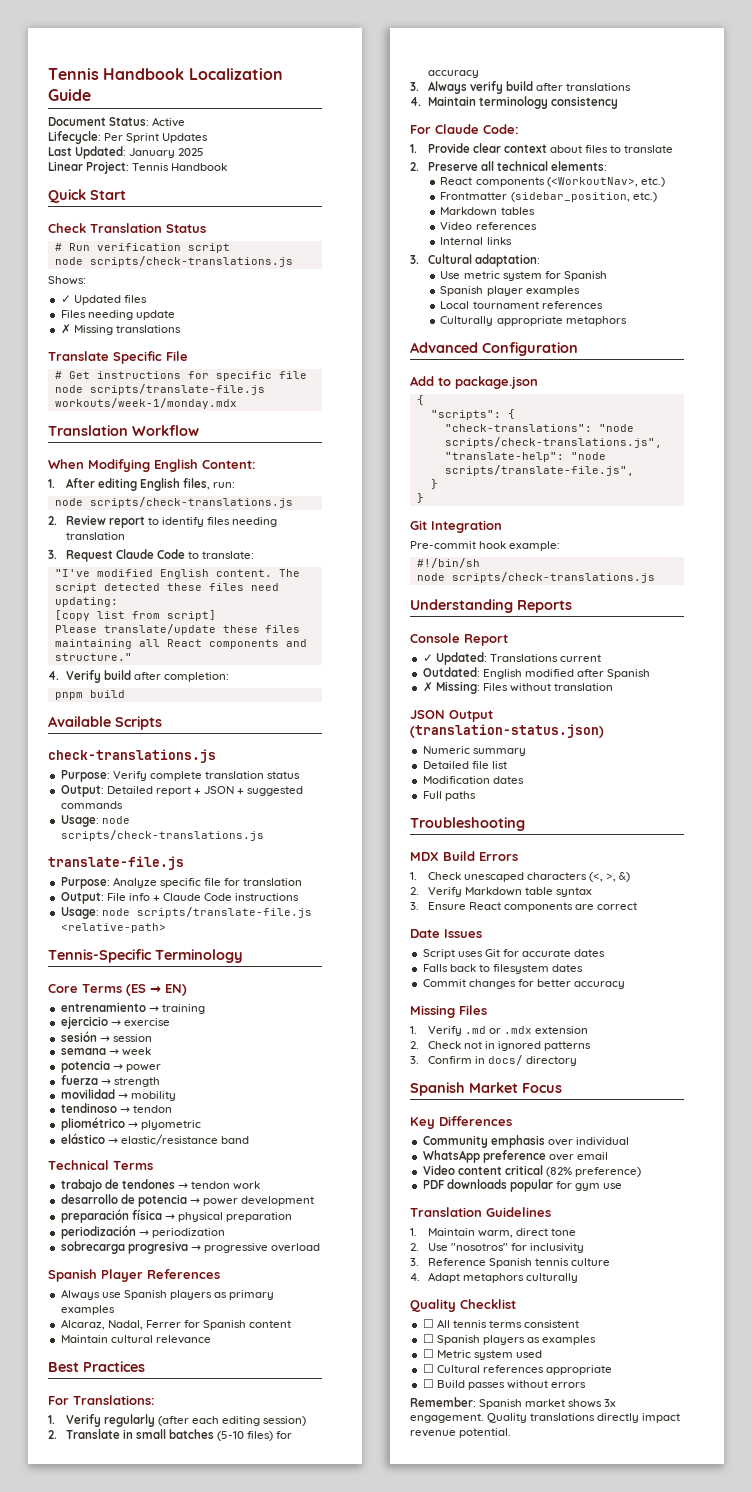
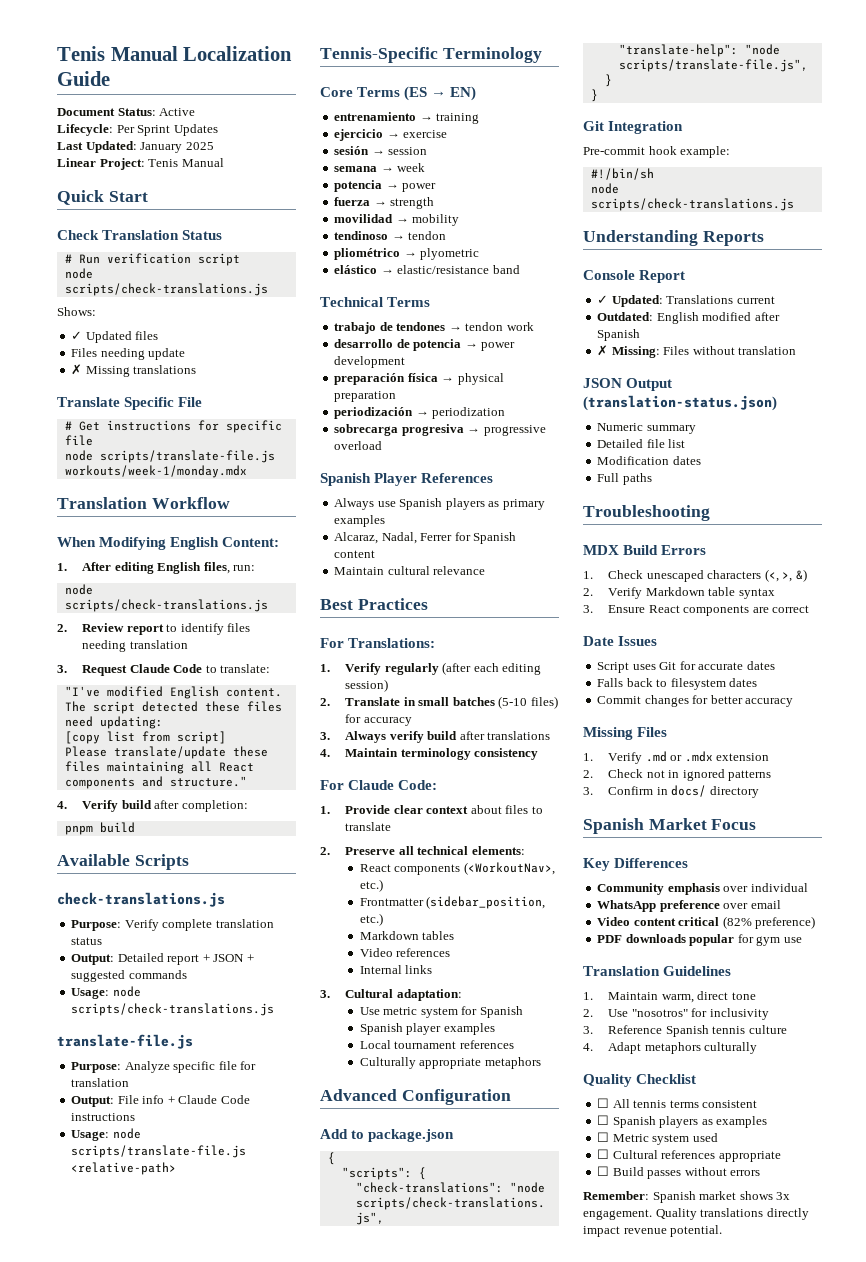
[48,68,185,80] Tennis Handbook -> [57,46,178,61] Tenis Manual
[132,163,228,171] Tennis Handbook -> [148,158,224,167] Tenis Manual

